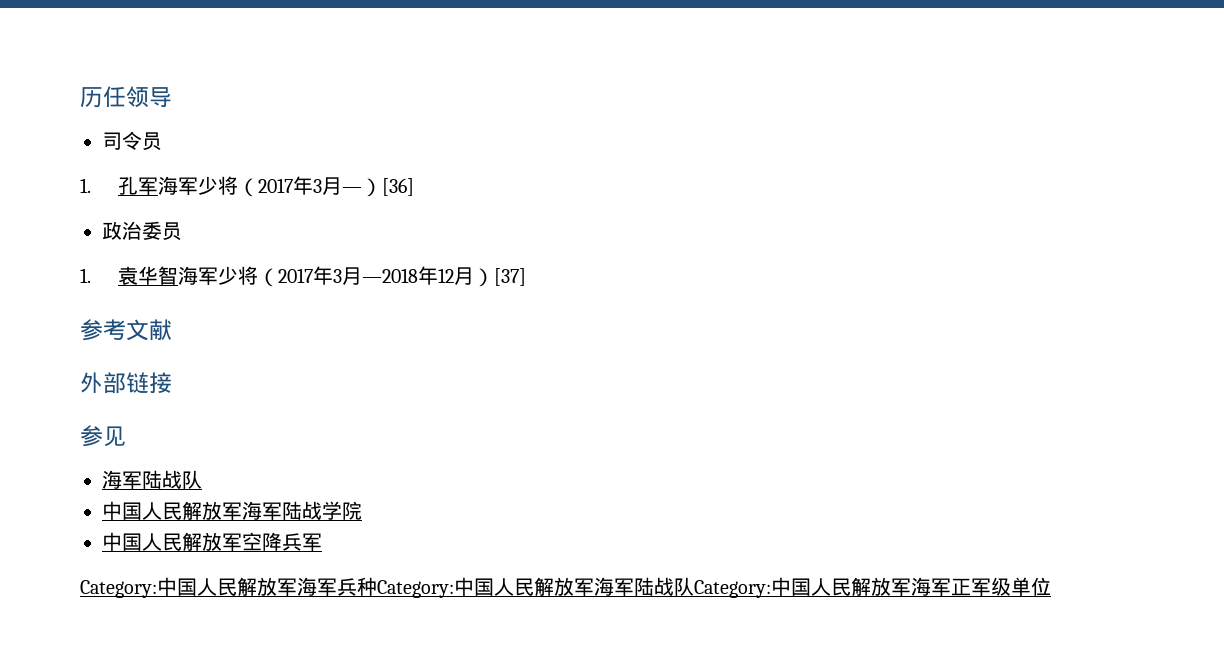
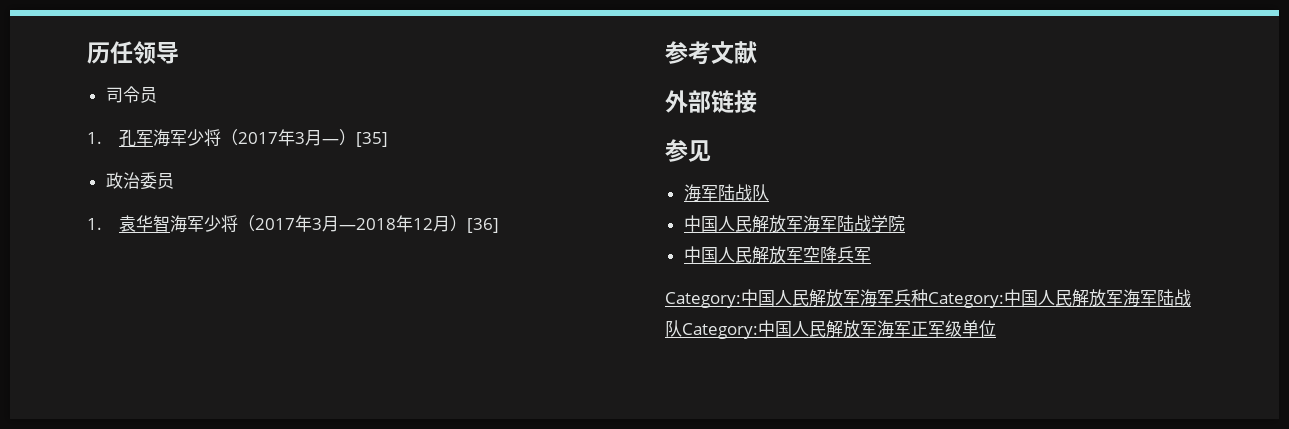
[381,178,414,196] [36] -> [355,132,388,147] [35]
[493,268,526,286] [37] -> [466,218,499,233] [36]

